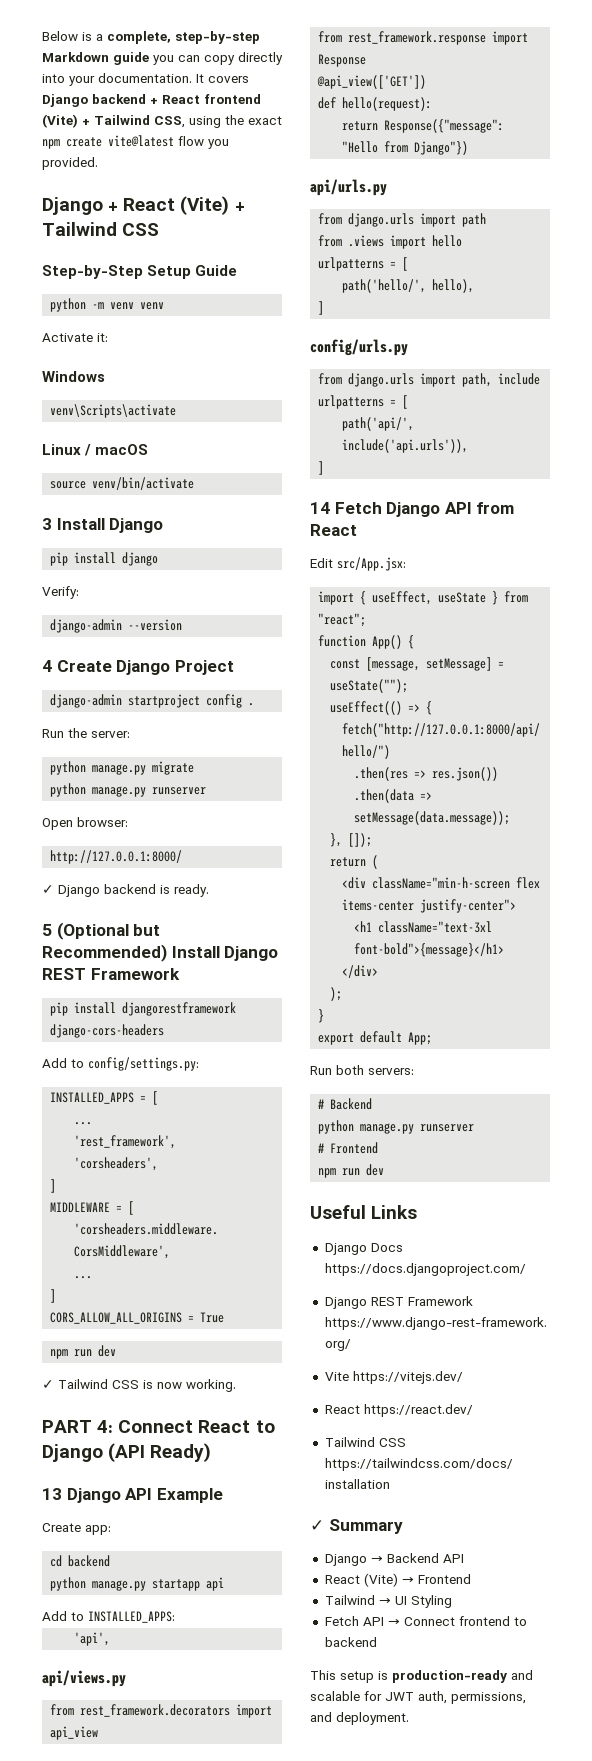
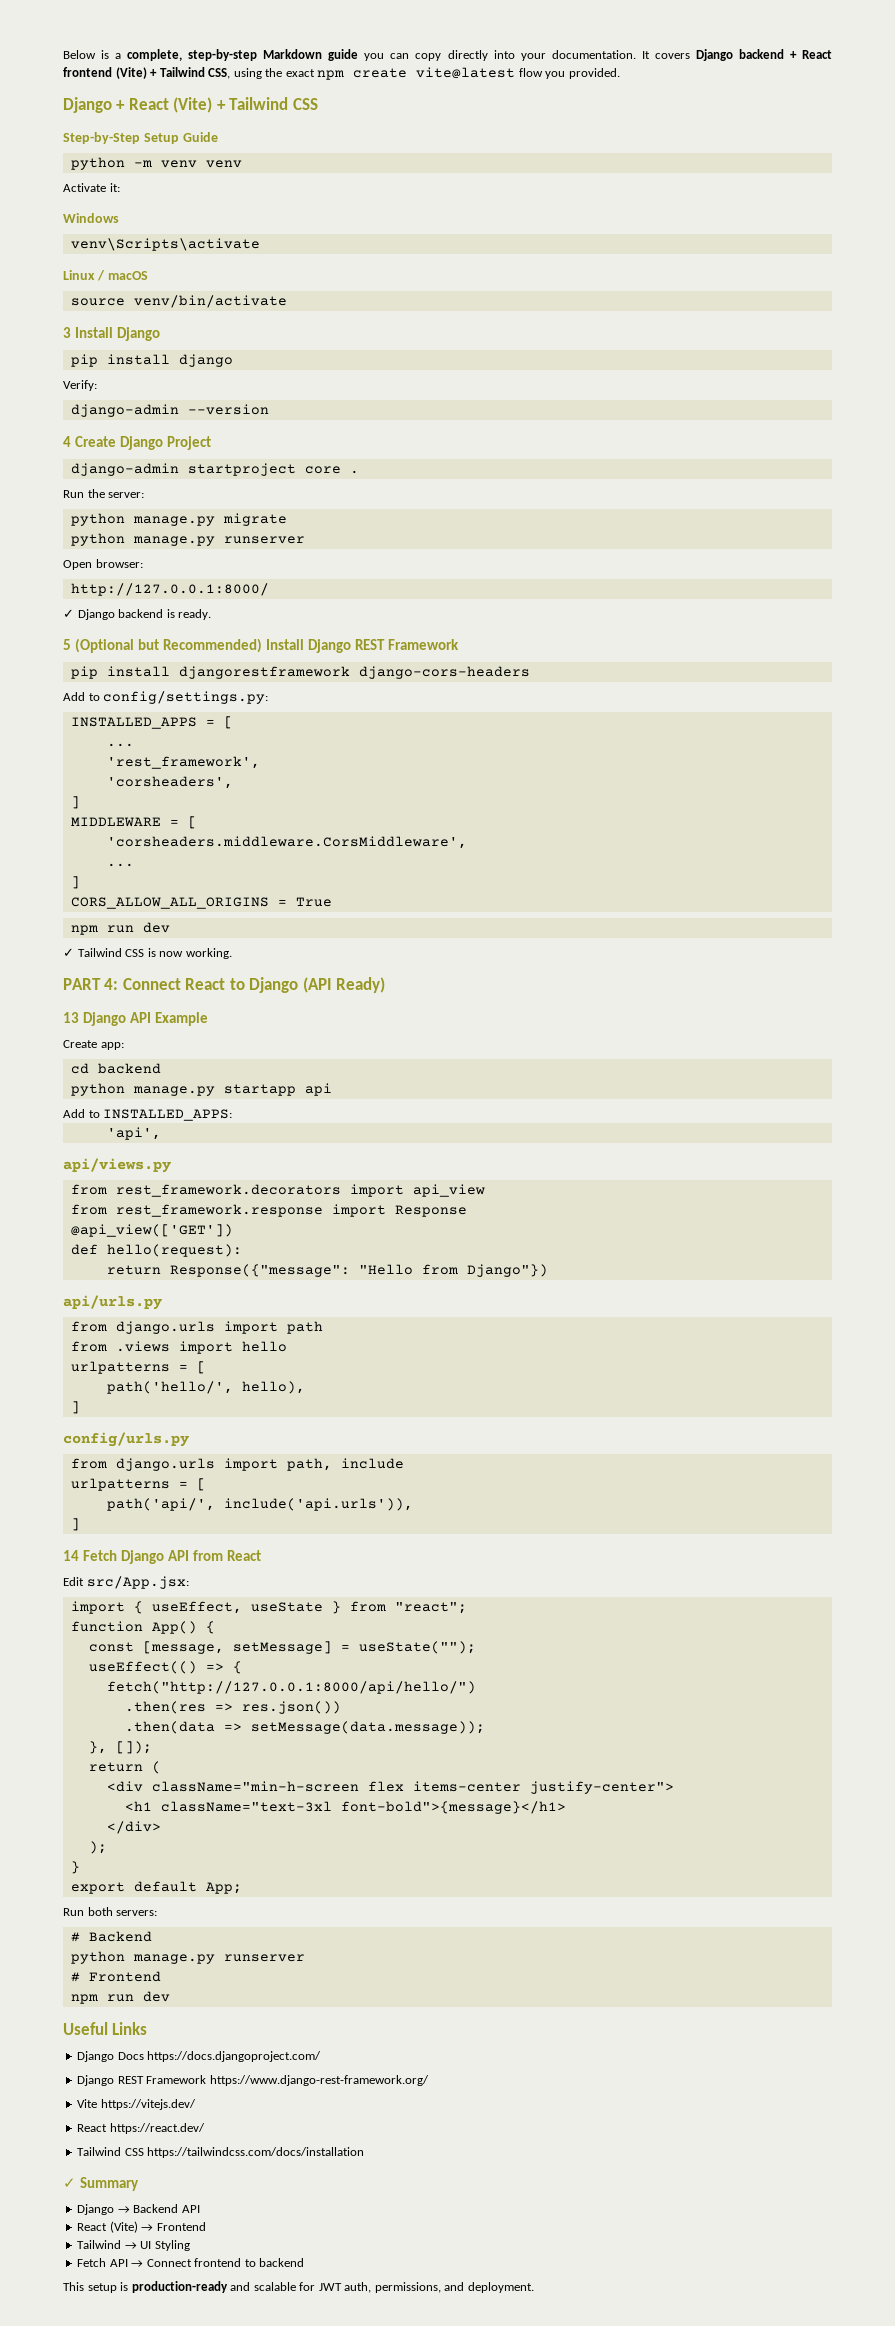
[206,694,243,708] config -> [304,466,341,474] core

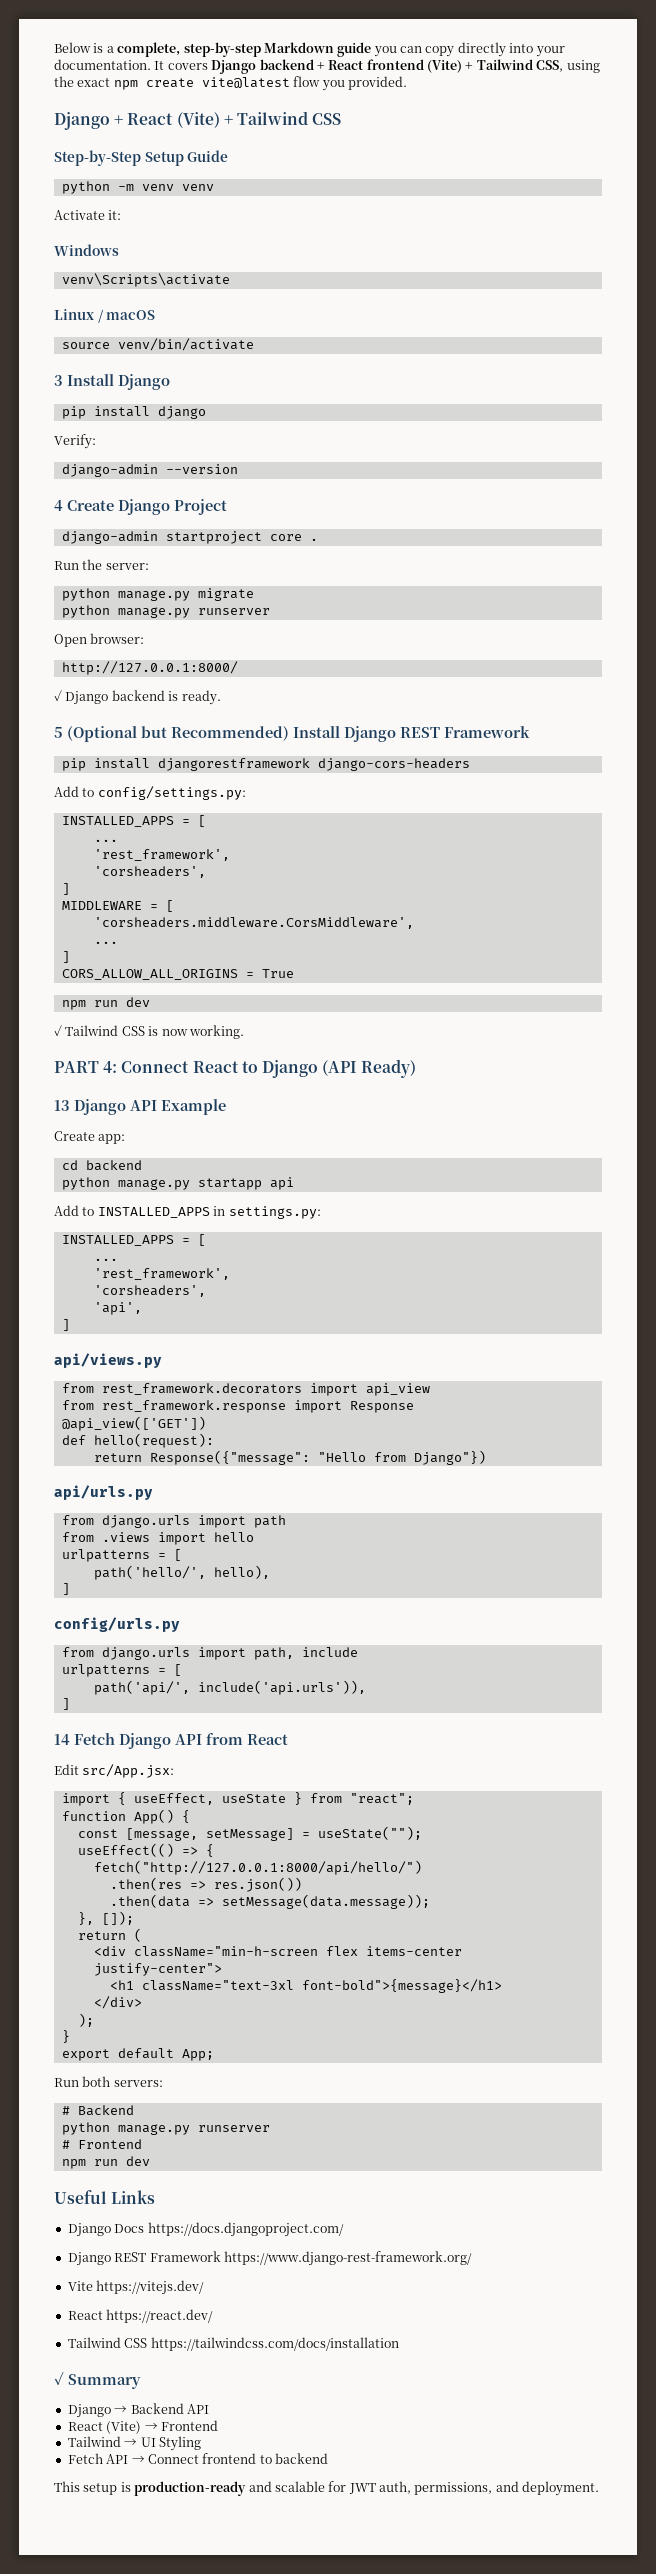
[103,1109,233,1121] INSTALLED_APPS: -> [97,1206,321,1219] [61,1234,206,1246] [93,1258,118,1261] [93,1268,230,1280] [93,1285,206,1297] INSTALLED_APPS in settings.py: // INSTALLED_APPS = [ // ... // 'rest_framework', // 'corsheaders',
(161, 1133) none -> [61,1319,70,1331] // ]

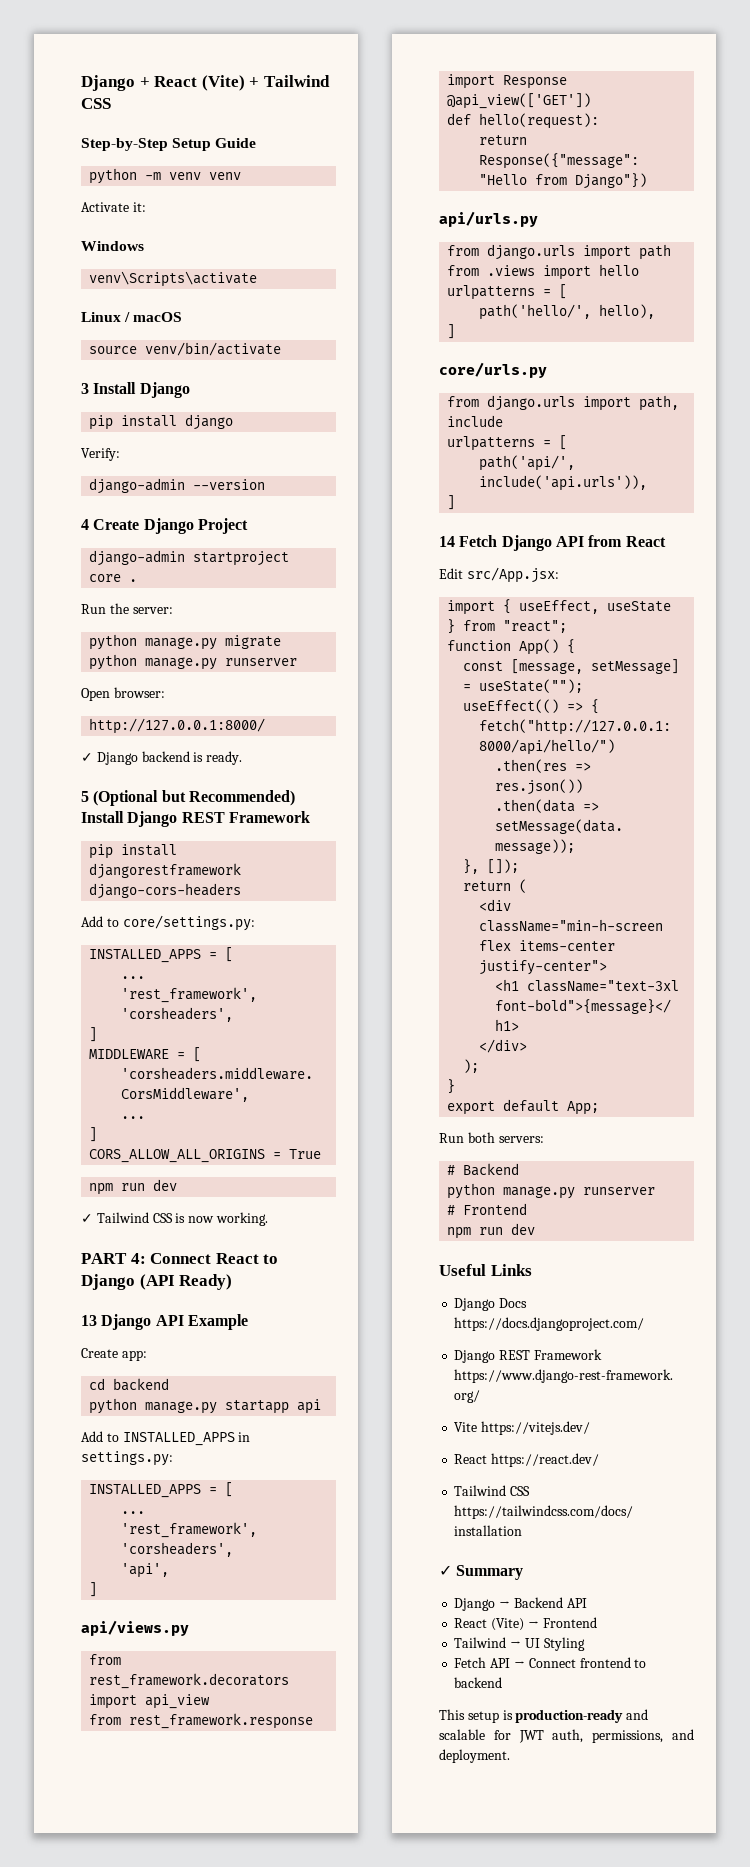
[54,42,565,57] [54,59,600,74] [54,76,407,91] Below is a complete, step-by-step Markdown guide you can copy directly into your documentation. It covers Django backend + React frontend (Vite) + Tailwind CSS, using the exact npm create vite@latest flow you provided. // -> (81, 83) none
[97,786,246,800] config/settings.py: -> [122,915,255,931] core/settings.py:
[54,1617,180,1632] config/urls.py -> [439,362,547,378] core/urls.py

